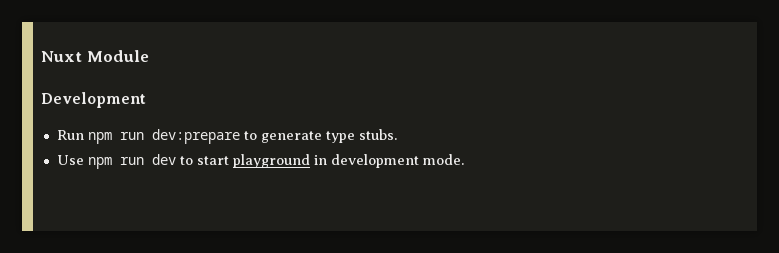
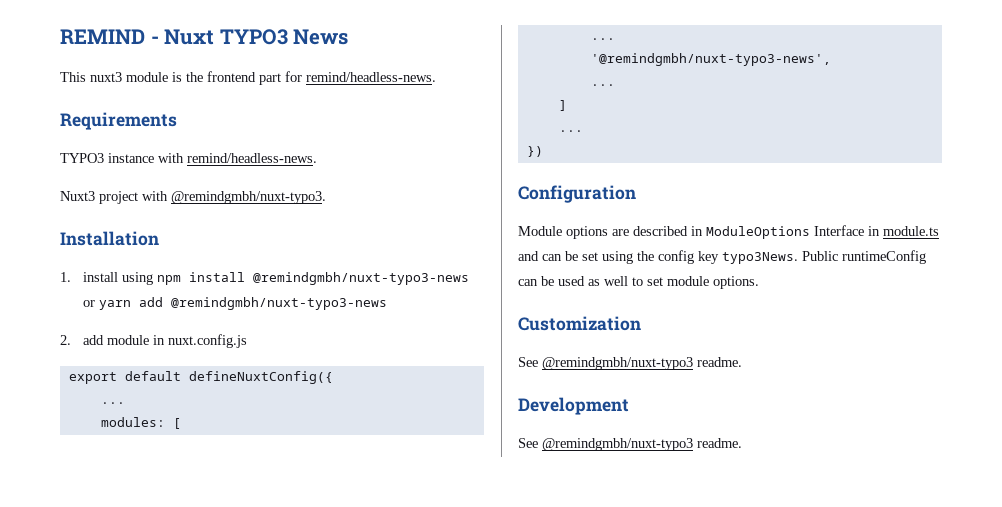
[41,50,149,62] [41,92,146,108] [56,129,397,144] [56,154,464,169] Nuxt Module // Development // Run npm run dev:prepare to generate type stubs. // Use npm run dev to start playground in development mode. -> [60,29,349,45] [60,71,436,85] [60,112,177,130] [60,153,317,163] [60,191,326,204] [60,231,159,246] [60,272,469,285] [82,297,387,310] [60,334,247,348] [68,371,333,384] [100,402,125,404] [100,417,181,429] [590,38,615,40] [590,53,831,66] [590,84,615,86] [558,100,567,111] [558,130,583,132] [526,146,543,157] [518,185,636,203] [518,225,939,239] [518,250,926,264] [518,276,759,289] [518,316,641,331] [518,357,742,370] [518,397,629,415] [518,438,742,451] REMIND - Nuxt TYPO3 News // This nuxt3 module is the frontend part for remind/headless-news. // Requirements // TYPO3 instance with remind/headless-news. // Nuxt3 project with @remindgmbh/nuxt-typo3. // Installation // 1. install using npm install @remindgmbh/nuxt-typo3-news or yarn add @remindgmbh/nuxt-typo3-news // 2. add module in nuxt.config.js // export default defineNuxtConfig({ // ... // modules: [ // ... // '@remindgmbh/nuxt-typo3-news', // ... // ] // ... // }) // Configuration // Module options are described in ModuleOptions Interface in module.ts and can be set using the config key typo3News. Public runtimeConfig can be used as well to set module options. // Customization // See @remindgmbh/nuxt-typo3 readme. // Development // See @remindgmbh/nuxt-typo3 readme.

